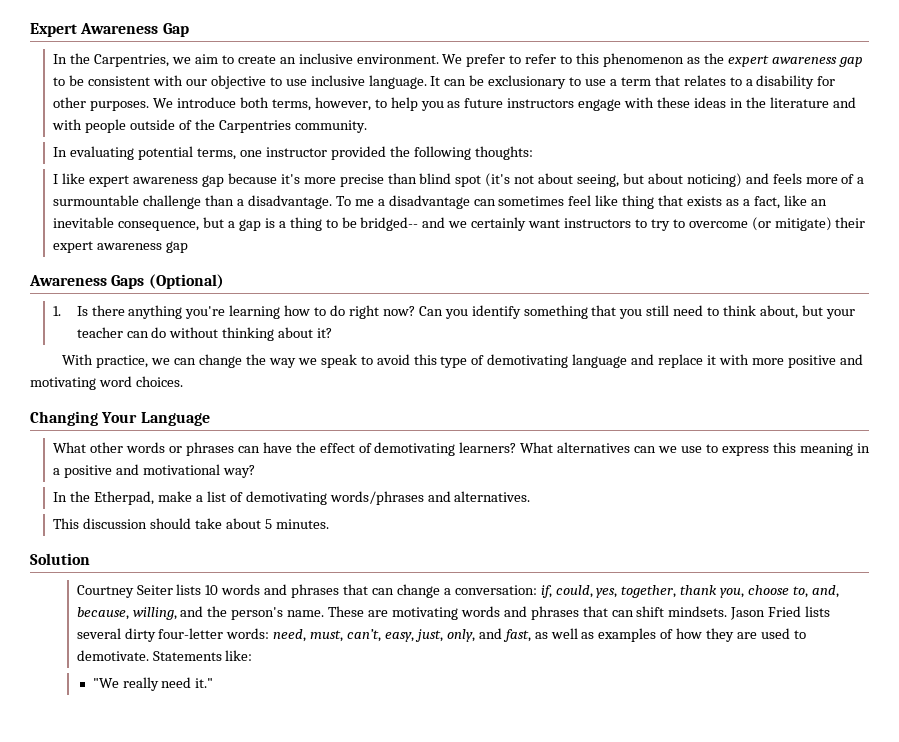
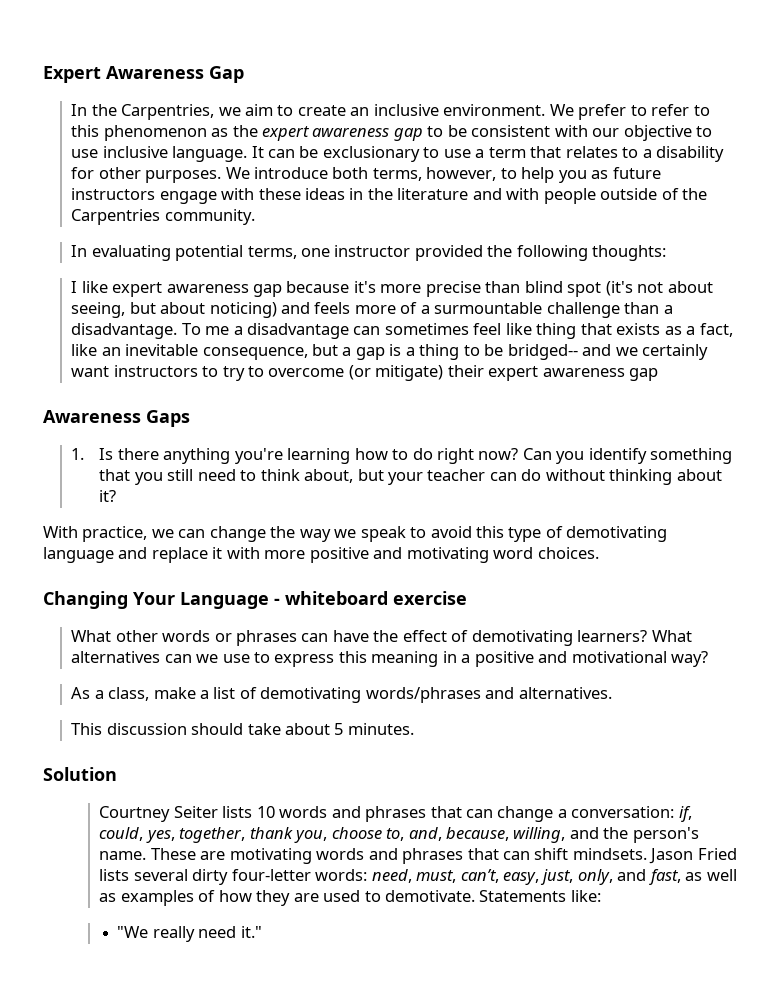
[148,274,224,289] (Optional) -> (190, 418) none
(210, 419) none -> [274,591,467,605] - whiteboard exercise
[53,491,155,505] In the Etherpad, -> [71,687,150,701] As a class,

